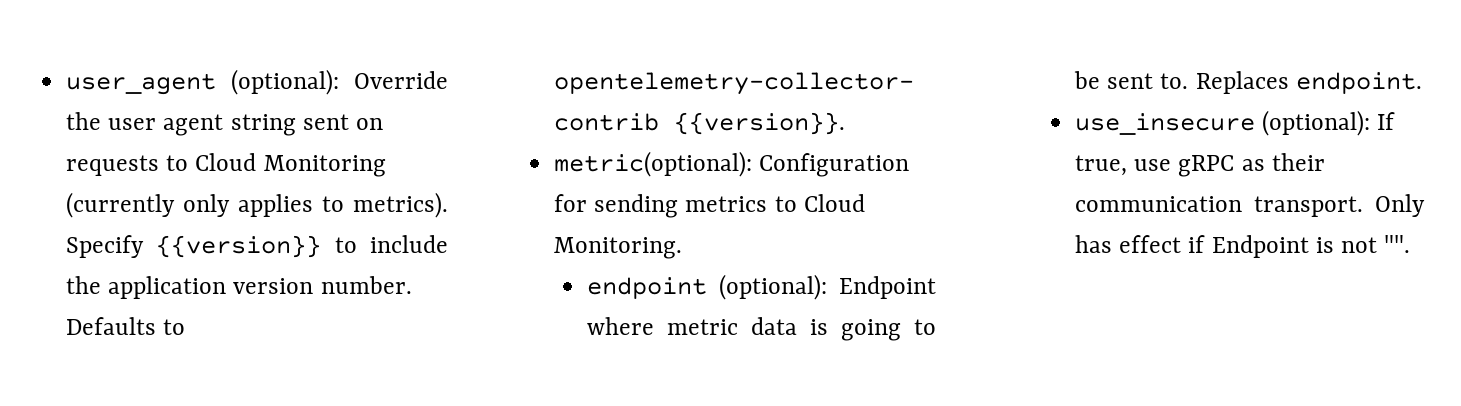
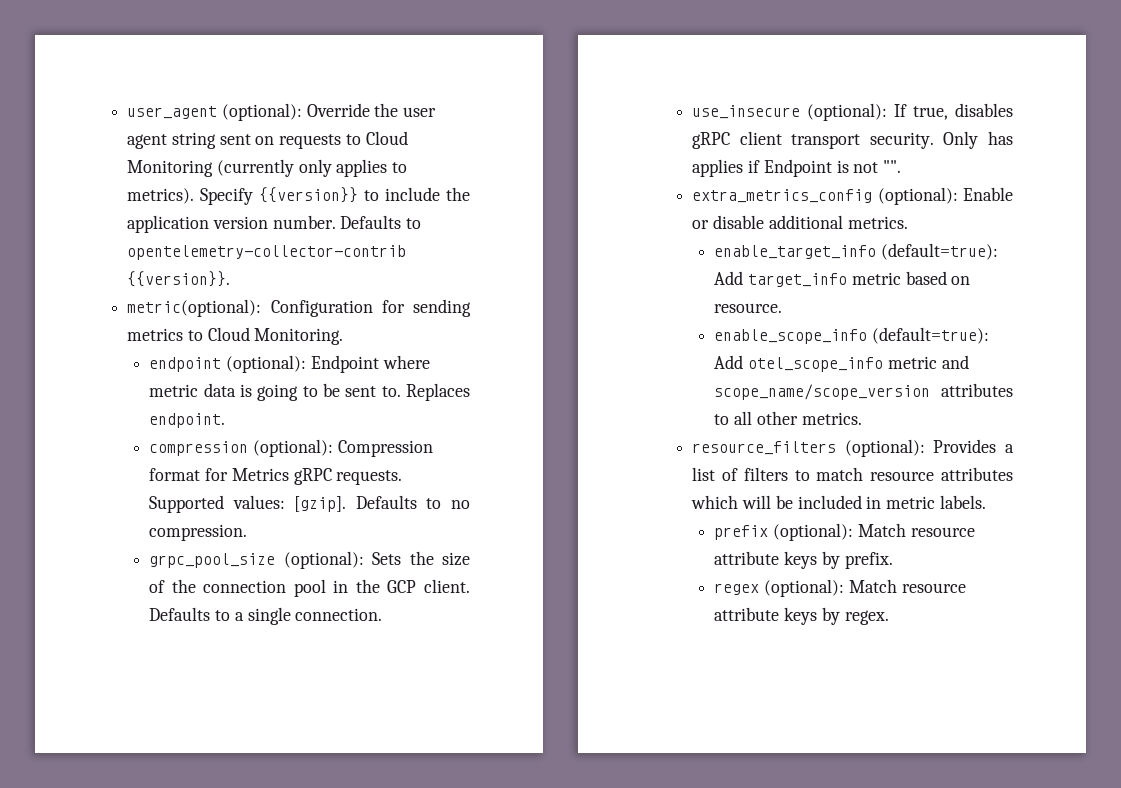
[1075,110,1396,136] [1075,153,1325,177] [1075,196,1364,217] use_insecure (optional): If true, use gRPC as their communication transport. -> [149,439,433,457] [149,468,403,485] [149,495,470,513] [149,524,248,541] [149,551,470,569] [149,579,470,597] [149,607,383,625] [692,103,1013,121] [692,131,934,149] compression (optional): Compression format for Metrics gRPC requests. Supported values: [gzip]. Defaults to no compression. // grpc_pool_size (optional): Sets the size of the connection pool in the GCP client. Defaults to a single connection. // use_insecure (optional): If true, disables gRPC client transport security.
[1119,235,1182,253] effect -> [692,159,744,177] applies
(1410, 244) none -> [692,187,1013,205] [692,215,908,229] [714,243,999,260] [714,271,971,287] [714,303,783,313] [714,327,990,344] [714,355,969,372] [714,383,1013,400] [714,411,862,425] [692,439,1014,457] [692,467,1013,481] [691,495,986,509] [714,523,975,541] [714,551,893,569] [714,579,966,597] [714,607,889,625] // extra_metrics_config (optional): Enable or disable additional metrics. // enable_target_info (default=true): Add target_info metric based on resource. // enable_scope_info (default=true): Add otel_scope_info metric and scope_name/scope_version attributes to all other metrics. // resource_filters (optional): Provides a list of filters to match resource attributes which will be included in metric labels. // prefix (optional): Match resource attribute keys by prefix. // regex (optional): Match resource attribute keys by regex.

